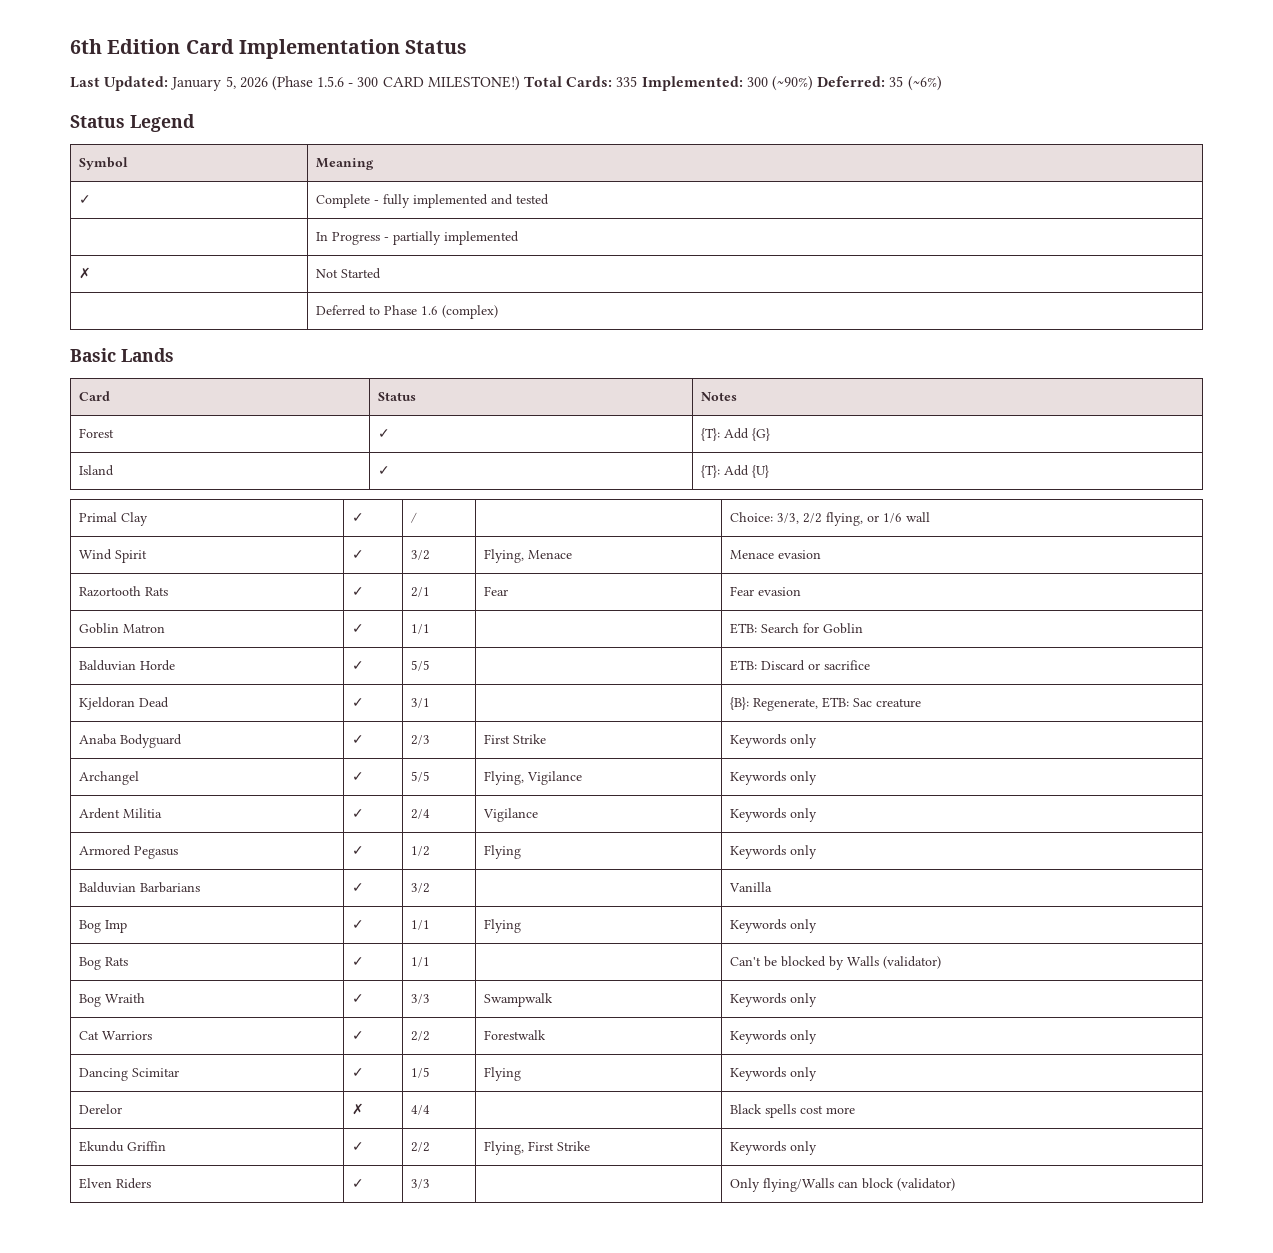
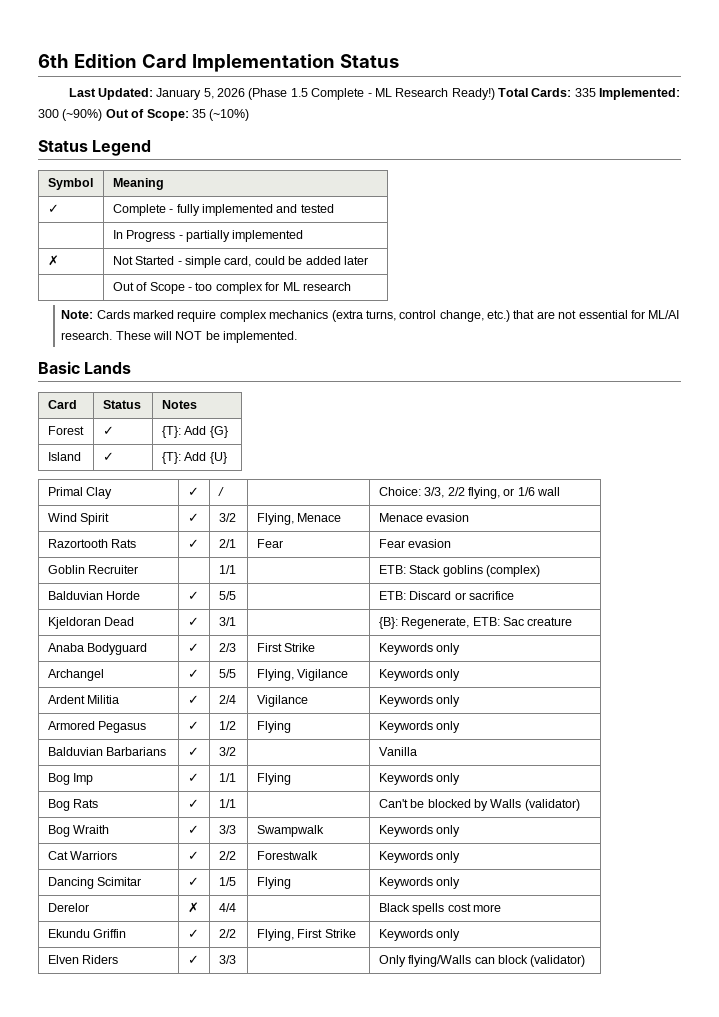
[317,76,520,91] 1.5.6 - 300 CARD MILESTONE!) -> [290,88,495,100] 1.5 Complete - ML Research Ready!)
[817,76,942,91] Deferred: 35 (~6%) -> [105,109,250,121] Out of Scope: 35 (~10%)
[315,305,498,319] // | Deferred to Phase 1.6 (complex) -> [177,256,368,268] [112,282,351,294] [61,310,680,322] [61,331,298,343] - simple card, could be added later // | Out of Scope - too complex for ML research // Note: Cards marked require complex mechanics (extra turns, control change, etc.) that are not essential for ML/AI research. These will NOT be implemented.
[122,624,165,633] [351,624,364,633] Matron | ✓ -> [88,565,139,574] Recruiter |
[760,623,863,634] Search for Goblin -> [409,565,541,577] Stack goblins (complex)

